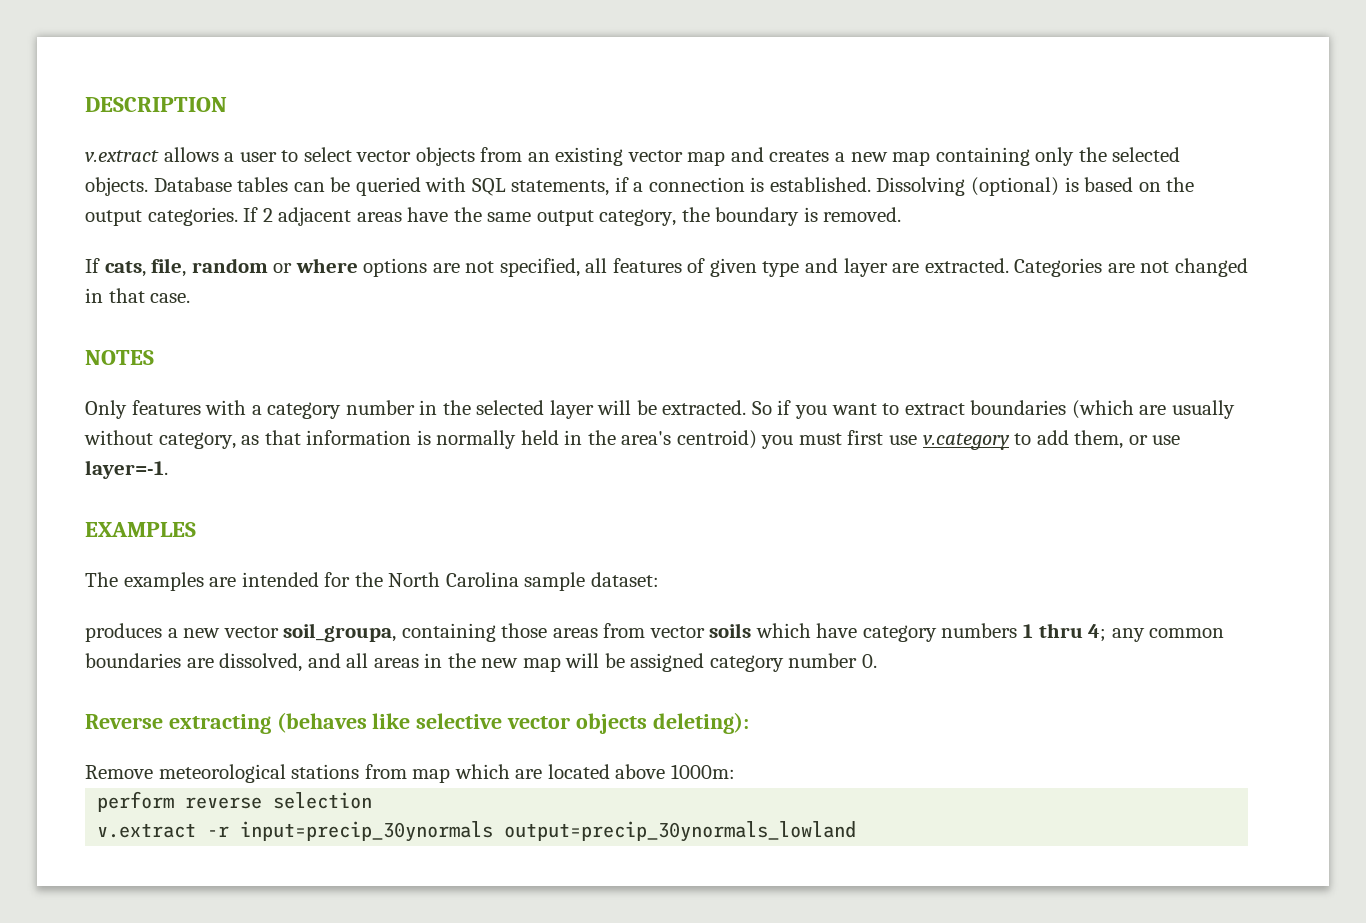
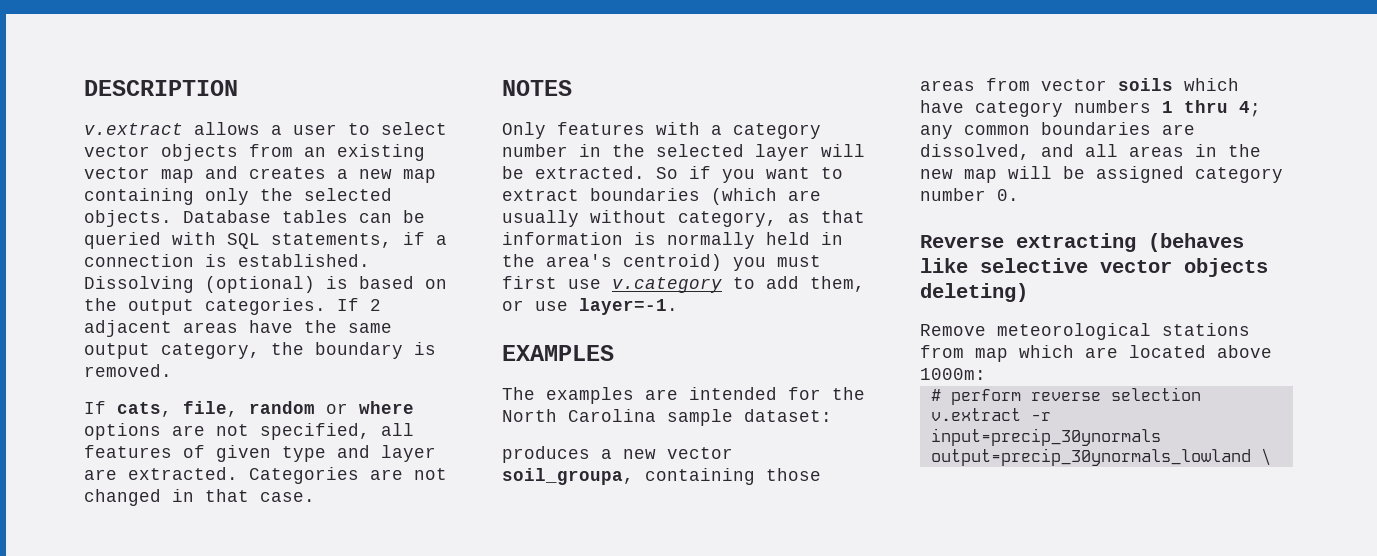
[652,712,749,734] deleting): -> [920,283,1028,302] deleting)
(735, 771) none -> [930,389,941,401] #
(857, 831) none -> [1260,448,1271,466] \

